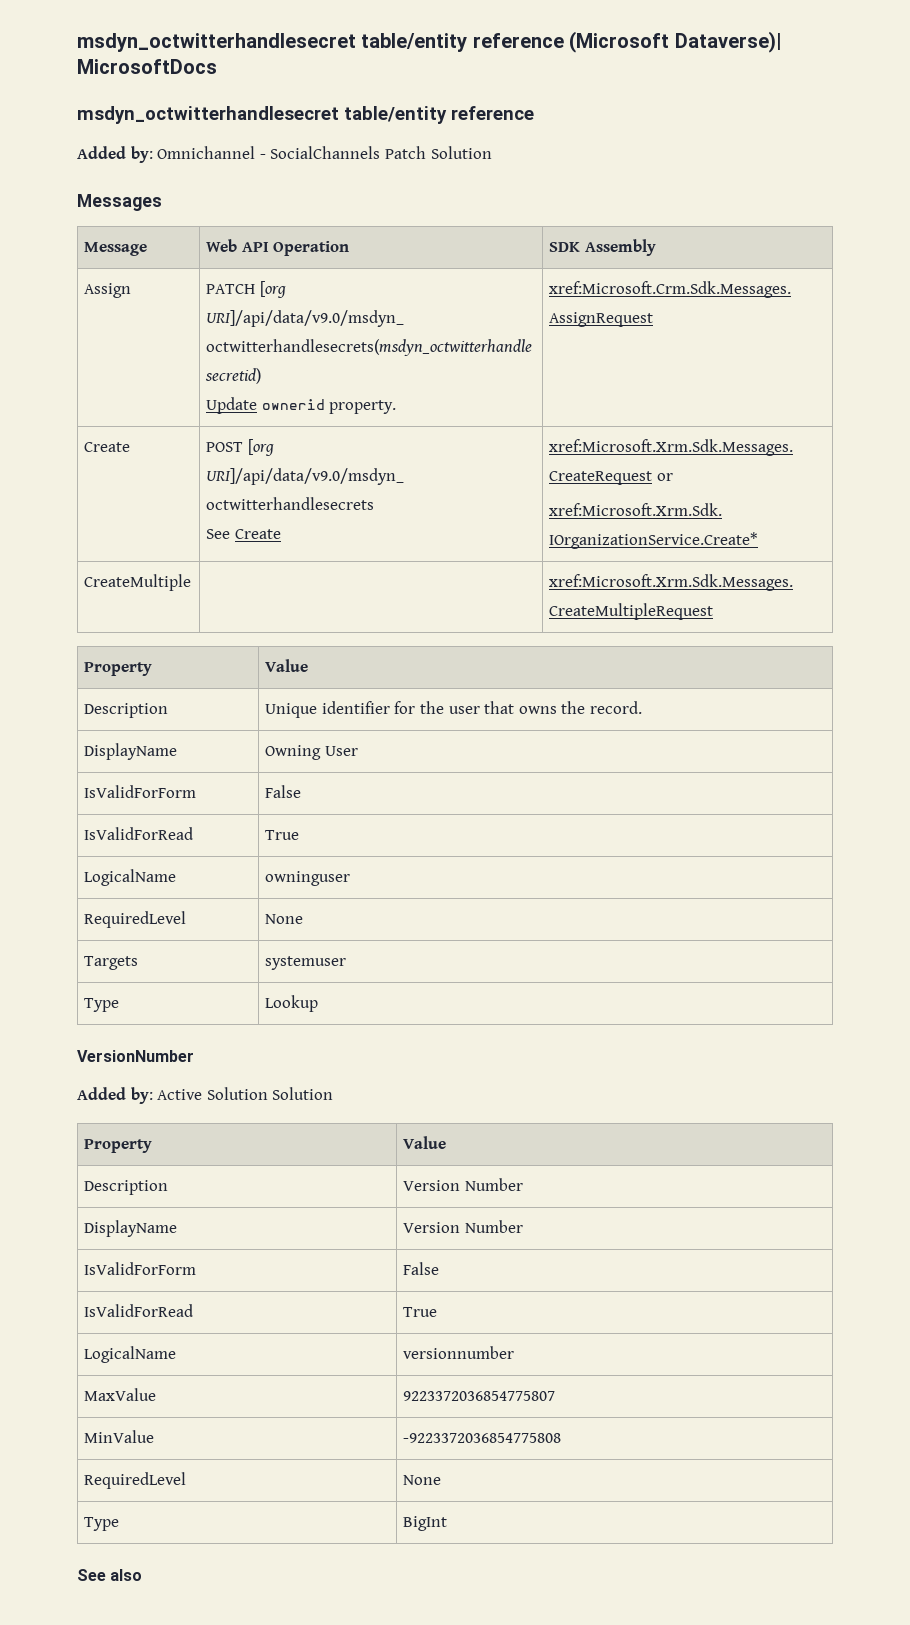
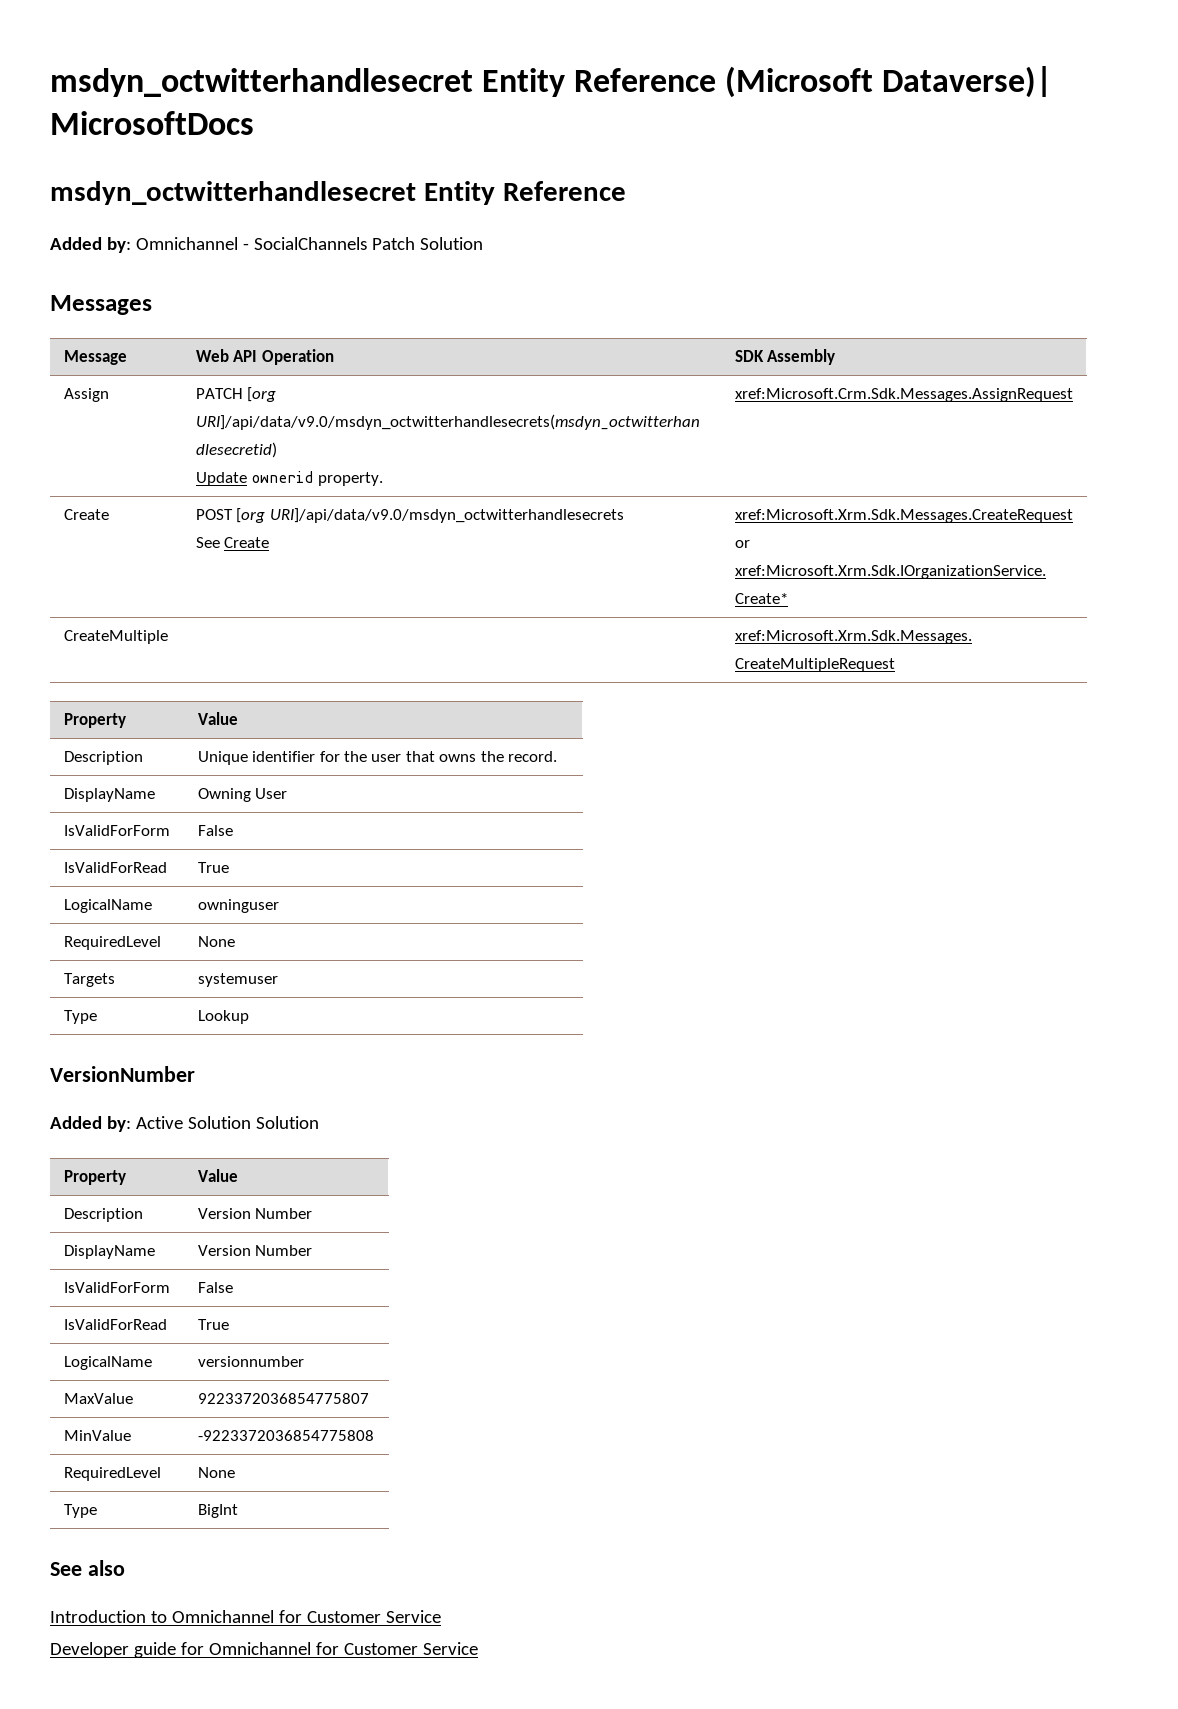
[77,33,564,52] msdyn_octwitterhandlesecret table/entity reference -> [50,68,717,97] msdyn_octwitterhandlesecret Entity Reference
[344,106,534,124] table/entity reference -> [423,181,626,205] Entity Reference
(143, 1575) none -> [50,1610,441,1623] [50,1642,478,1658] // Introduction to Omnichannel for Customer Service // Developer guide for Omnichannel for Customer Service

